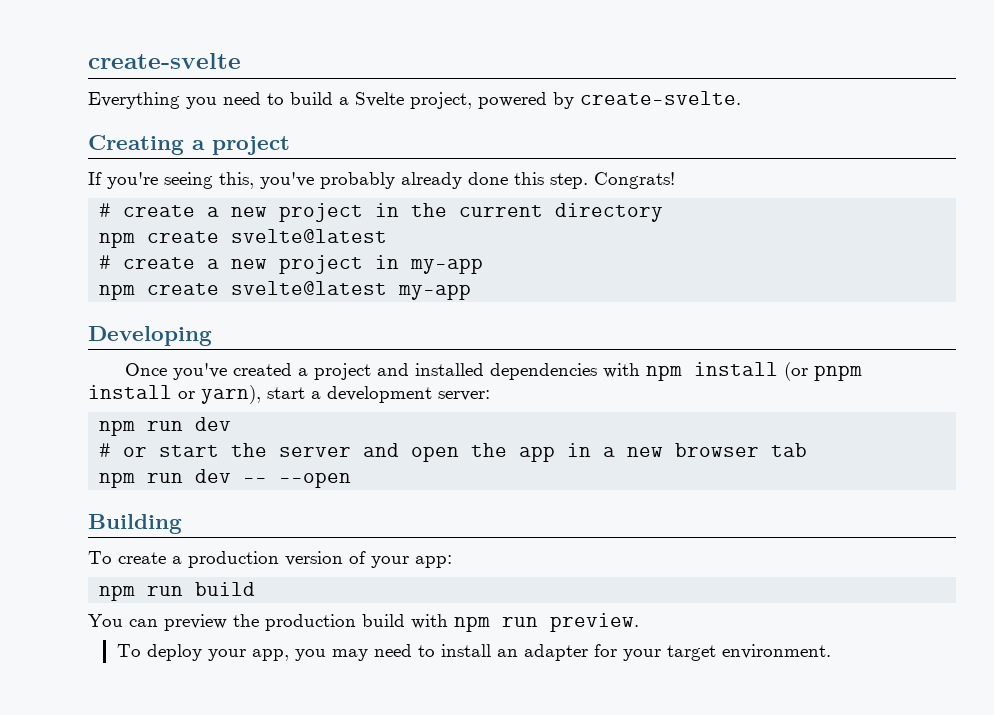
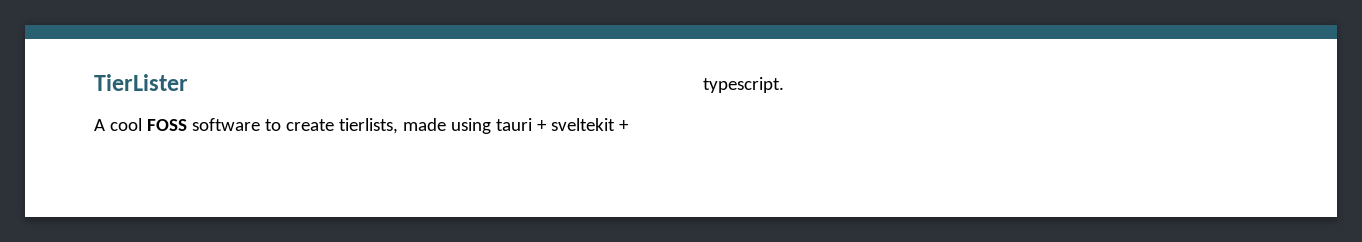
[88,53,241,69] [88,91,741,109] [88,135,290,155] [88,172,675,189] [99,203,664,222] [99,229,388,248] [99,255,484,274] [99,281,472,300] [88,326,212,346] [125,362,863,381] [88,385,490,404] [99,417,232,436] [99,443,808,462] [99,469,352,488] [88,514,182,534] [88,551,452,568] [99,582,256,601] [88,613,639,632] [116,644,831,661] create-svelte // Everything you need to build a Svelte project, powered by create-svelte. // Creating a project // If you're seeing this, you've probably already done this step. Congrats! // # create a new project in the current directory // npm create svelte@latest // # create a new project in my-app // npm create svelte@latest my-app // Developing // Once you've created a project and installed dependencies with npm install (or pnpm install or yarn), start a development server: // npm run dev // # or start the server and open the app in a new browser tab // npm run dev -- --open // Building // To create a production version of your app: // npm run build // You can preview the production build with npm run preview. // To deploy your app, you may need to install an adapter for your target environment. -> [94,74,188,91] [94,118,629,134] [703,77,784,93] TierLister // A cool FOSS software to create tierlists, made using tauri + sveltekit + typescript.

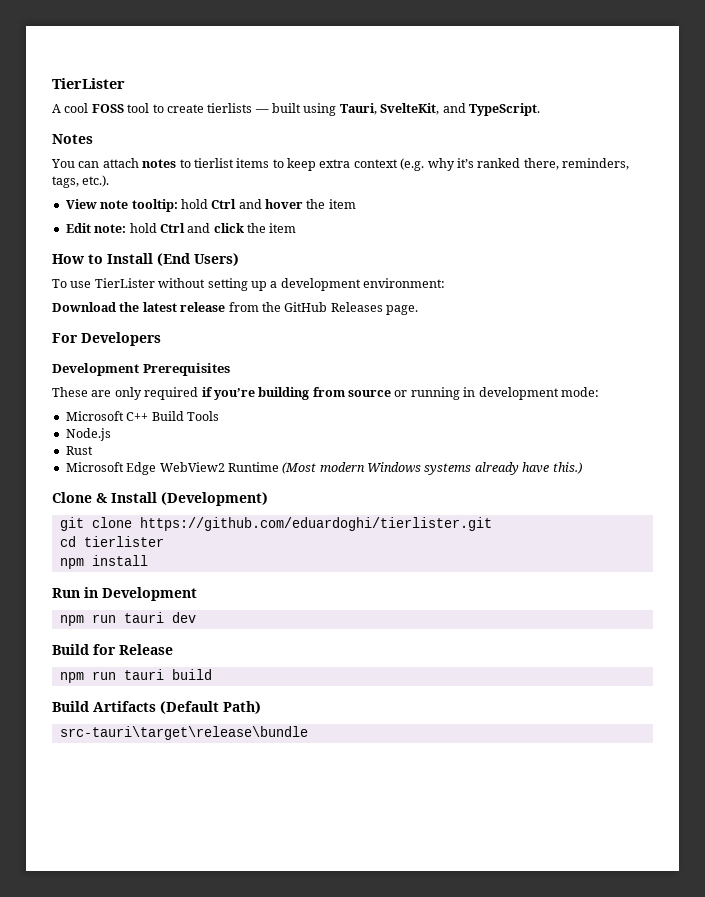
[191,118,260,131] software -> [127,103,150,113] tool
[338,118,629,134] [703,77,784,93] tierlists, made using tauri + sveltekit + typescript. -> [207,103,540,116] [52,134,93,144] [51,158,629,171] [52,175,110,188] [65,199,356,212] [65,223,297,233] [52,253,239,266] [52,278,445,291] [52,302,418,315] [52,332,161,346] [52,363,230,376] [52,387,599,400] [65,411,219,421] [65,428,111,441] [65,446,93,455] [65,462,582,475] [52,492,268,506] [59,517,492,531] [59,536,164,547] [59,555,148,569] [52,587,197,601] [59,612,196,626] [52,644,173,655] [59,669,212,683] [52,701,261,714] [59,726,308,740] tierlists — built using Tauri, SvelteKit, and TypeScript. // Notes // You can attach notes to tierlist items to keep extra context (e.g. why it’s ranked there, reminders, tags, etc.). // View note tooltip: hold Ctrl and hover the item // Edit note: hold Ctrl and click the item // How to Install (End Users) // To use TierLister without setting up a development environment: // Download the latest release from the GitHub Releases page. // For Developers // Development Prerequisites // These are only required if you’re building from source or running in development mode: // Microsoft C++ Build Tools // Node.js // Rust // Microsoft Edge WebView2 Runtime (Most modern Windows systems already have this.) // Clone & Install (Development) // git clone https://github.com/eduardoghi/tierlister.git // cd tierlister // npm install // Run in Development // npm run tauri dev // Build for Release // npm run tauri build // Build Artifacts (Default Path) // src-tauri\target\release\bundle

